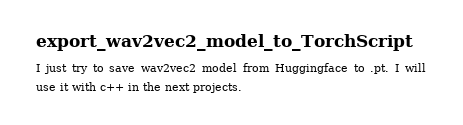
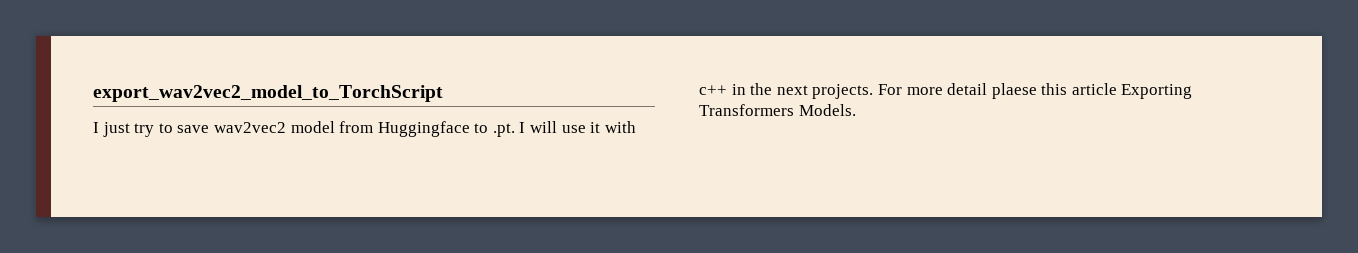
(242, 88) none -> [877,83,1193,99] [699,104,856,116] For more detail plaese this article Exporting Transformers Models.

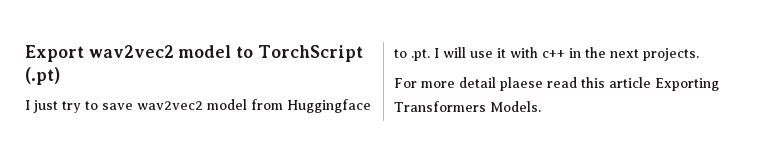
[93,85,443,102] export_wav2vec2_model_to_TorchScript -> [25,45,363,62] [25,67,60,85] Export wav2vec2 model to TorchScript (.pt)
(874, 91) none -> (699, 54) //
(1037, 91) none -> [547,77,577,88] read

